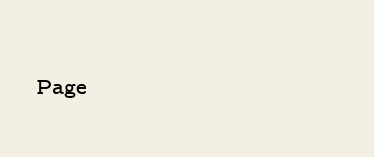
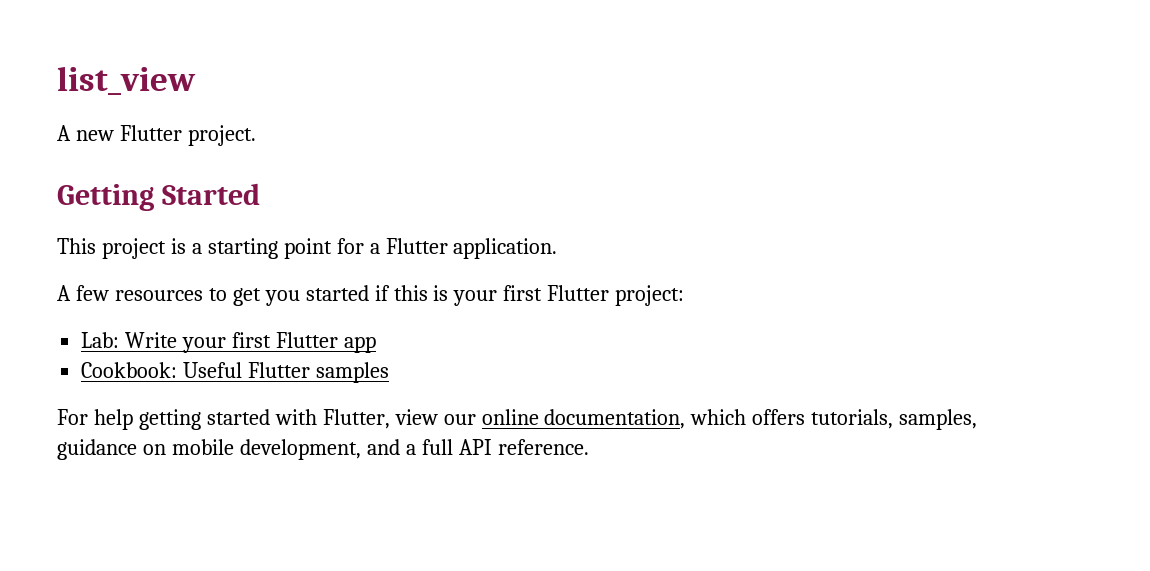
[36,80,87,98] Page -> [57,66,196,95] [57,125,256,146] [57,183,260,211] [57,238,558,259] [57,285,685,306] [81,332,376,353] [81,362,390,383] [57,409,978,430] [57,439,589,460] list_view // A new Flutter project. // Getting Started // This project is a starting point for a Flutter application. // A few resources to get you started if this is your first Flutter project: // Lab: Write your first Flutter app // Cookbook: Useful Flutter samples // For help getting started with Flutter, view our online documentation, which offers tutorials, samples, guidance on mobile development, and a full API reference.

